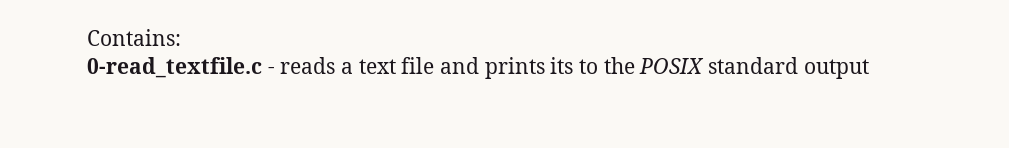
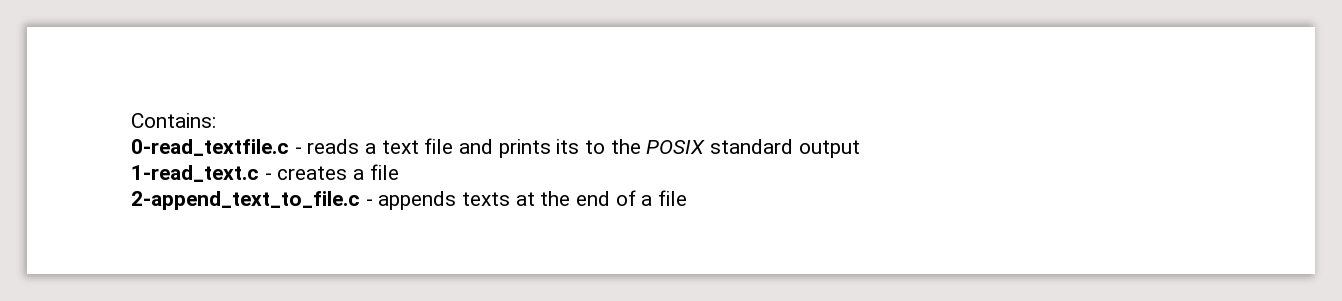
(869, 69) none -> [131,164,399,182] [131,190,688,210] // 1-read_text.c - creates a file // 2-append_text_to_file.c - appends texts at the end of a file

